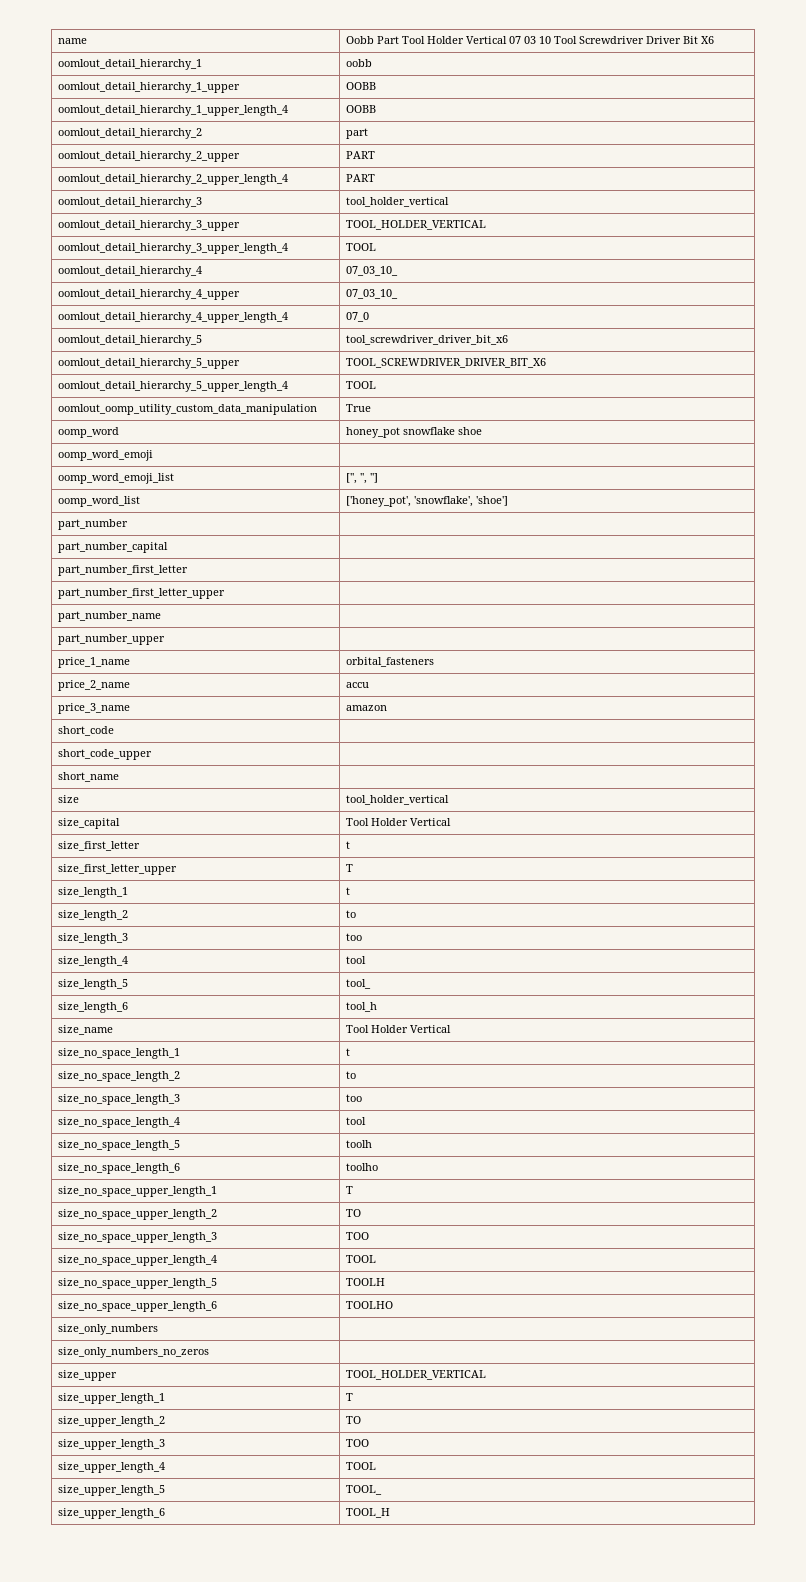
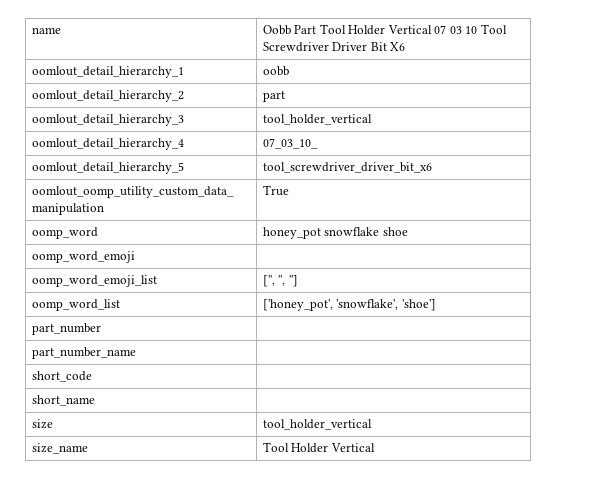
[57,82,240,93] [345,82,376,90] [57,105,288,116] [345,105,376,113] [57,128,202,139] [345,128,368,139] [57,151,240,162] [345,151,375,159] [57,174,288,185] [345,174,375,182] [57,197,202,208] [345,197,449,207] [57,220,240,231] [345,220,486,230] [57,243,288,254] [345,243,376,251] [57,266,202,277] [345,266,398,276] [57,289,240,300] [345,289,398,299] [57,312,288,323] [345,312,369,322] [57,335,202,346] [345,335,508,345] [57,358,240,369] [345,358,546,368] [57,381,288,392] [345,381,376,389] oomlout_detail_hierarchy_1_upper | OOBB // oomlout_detail_hierarchy_1_upper_length_4 | OOBB // oomlout_detail_hierarchy_2 | part // oomlout_detail_hierarchy_2_upper | PART // oomlout_detail_hierarchy_2_upper_length_4 | PART // oomlout_detail_hierarchy_3 | tool_holder_vertical // oomlout_detail_hierarchy_3_upper | TOOL_HOLDER_VERTICAL // oomlout_detail_hierarchy_3_upper_length_4 | TOOL // oomlout_detail_hierarchy_4 | 07_03_10_ // oomlout_detail_hierarchy_4_upper | 07_03_10_ // oomlout_detail_hierarchy_4_upper_length_4 | 07_0 // oomlout_detail_hierarchy_5 | tool_screwdriver_driver_bit_x6 // oomlout_detail_hierarchy_5_upper | TOOL_SCREWDRIVER_DRIVER_BIT_X6 // oomlout_detail_hierarchy_5_upper_length_4 | TOOL -> [31,90,184,102] [262,91,285,102] [31,114,184,126] [262,114,372,125] [31,138,184,150] [262,138,318,149] [31,162,184,174] [262,162,432,173] oomlout_detail_hierarchy_2 | part // oomlout_detail_hierarchy_3 | tool_holder_vertical // oomlout_detail_hierarchy_4 | 07_03_10_ // oomlout_detail_hierarchy_5 | tool_screwdriver_driver_bit_x6
[57,542,168,553] [57,565,188,576] [57,588,225,599] [57,611,161,622] [57,634,165,645] [57,657,130,668] [345,657,434,667] [57,680,130,691] [345,682,369,688] [57,703,130,714] [345,705,387,711] part_number_capital | // part_number_first_letter | // part_number_first_letter_upper | // part_number_name | // part_number_upper | // price_1_name | orbital_fasteners // price_2_name | accu // price_3_name | amazon -> [31,347,136,359] part_number_name |
[57,749,152,760] // short_code_upper | -> (92, 376) none
[57,818,120,829] [345,818,451,826] [57,841,140,851] [345,841,350,849] [57,864,177,875] [345,864,353,872] [57,887,128,898] [345,887,350,895] [57,910,128,921] [345,910,356,918] [57,933,128,944] [345,933,362,941] [57,956,128,967] [345,956,366,964] [57,979,128,990] [345,979,371,989] [57,1002,128,1013] [345,1002,377,1012] [57,1025,113,1035] [345,1025,451,1033] [57,1048,180,1059] [345,1048,350,1056] [57,1071,180,1082] [345,1071,356,1079] [57,1094,180,1105] [345,1094,362,1102] [57,1117,180,1128] [345,1117,366,1125] [57,1140,180,1151] [345,1140,372,1148] [57,1163,180,1174] [345,1163,378,1171] [57,1186,217,1197] [345,1186,353,1194] [57,1209,217,1220] [345,1209,361,1217] [57,1232,217,1243] [345,1232,369,1240] [57,1255,217,1266] [345,1255,376,1263] [57,1278,217,1289] [345,1278,385,1286] [57,1301,217,1312] [345,1301,393,1309] [57,1324,158,1335] [57,1347,209,1358] [57,1370,117,1381] [345,1370,486,1380] [57,1393,165,1404] [345,1393,353,1401] [57,1416,165,1427] [345,1416,361,1424] [57,1439,165,1450] [345,1439,369,1447] [57,1462,165,1473] [345,1462,376,1470] [57,1485,165,1496] [345,1485,382,1495] [57,1508,165,1519] [345,1508,390,1518] size_capital | Tool Holder Vertical // size_first_letter | t // size_first_letter_upper | T // size_length_1 | t // size_length_2 | to // size_length_3 | too // size_length_4 | tool // size_length_5 | tool_ // size_length_6 | tool_h // size_name | Tool Holder Vertical // size_no_space_length_1 | t // size_no_space_length_2 | to // size_no_space_length_3 | too // size_no_space_length_4 | tool // size_no_space_length_5 | toolh // size_no_space_length_6 | toolho // size_no_space_upper_length_1 | T // size_no_space_upper_length_2 | TO // size_no_space_upper_length_3 | TOO // size_no_space_upper_length_4 | TOOL // size_no_space_upper_length_5 | TOOLH // size_no_space_upper_length_6 | TOOLHO // size_only_numbers | // size_only_numbers_no_zeros | // size_upper | TOOL_HOLDER_VERTICAL // size_upper_length_1 | T // size_upper_length_2 | TO // size_upper_length_3 | TOO // size_upper_length_4 | TOOL // size_upper_length_5 | TOOL_ // size_upper_length_6 | TOOL_H -> [31,443,88,454] [262,442,375,453] size_name | Tool Holder Vertical

